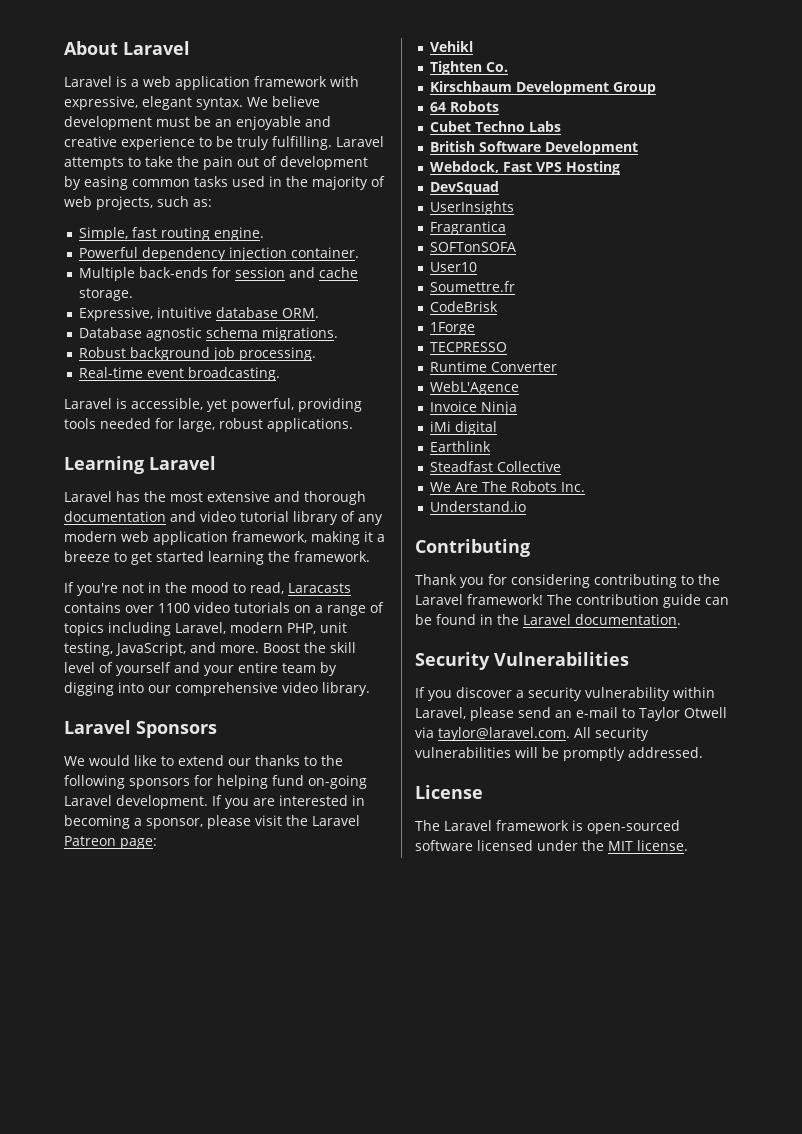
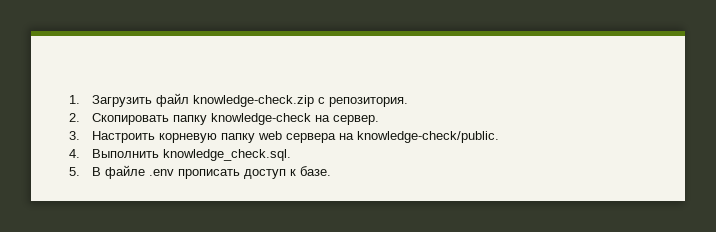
[64,41,190,55] [64,76,359,90] [64,96,320,110] [64,116,331,130] [64,136,384,150] [64,156,368,170] [64,176,385,190] [64,196,212,210] [78,227,264,241] [78,247,359,261] [78,267,358,281] [78,288,133,301] [78,307,319,321] [78,327,338,341] [78,347,316,361] [78,367,280,381] [64,398,362,412] [64,418,353,432] [64,456,216,474] [64,491,366,505] [64,511,383,525] [64,531,385,545] [64,551,370,565] [64,582,351,596] [64,602,384,616] [64,622,347,636] [64,642,356,656] [64,662,337,676] [64,682,370,696] [64,720,217,738] [64,755,343,766] [64,775,367,789] [64,795,365,809] [64,815,360,829] [64,836,157,849] [429,41,473,52] [429,61,508,75] [429,81,656,95] [429,101,499,112] [429,121,561,132] [429,141,638,155] [429,161,620,175] [429,181,499,195] [429,201,514,215] [429,221,506,235] [429,242,516,252] [429,262,477,272] [429,281,515,292] [429,301,498,312] [429,322,475,335] [429,342,507,352] [429,361,557,372] [429,381,519,395] [429,401,517,415] [429,421,497,435] [429,441,491,452] [429,461,561,472] [429,481,585,492] [429,501,526,512] [415,539,530,557] [415,574,720,588] [415,594,729,608] [415,614,681,625] [415,652,629,670] [415,687,715,701] [415,707,727,721] [415,727,649,741] [415,747,703,761] [415,785,483,799] [415,820,680,834] [415,840,688,851] About Laravel // Laravel is a web application framework with expressive, elegant syntax. We believe development must be an enjoyable and creative experience to be truly fulfilling. Laravel attempts to take the pain out of development by easing common tasks used in the majority of web projects, such as: // Simple, fast routing engine. // Powerful dependency injection container. // Multiple back-ends for session and cache storage. // Expressive, intuitive database ORM. // Database agnostic schema migrations. // Robust background job processing. // Real-time event broadcasting. // Laravel is accessible, yet powerful, providing tools needed for large, robust applications. // Learning Laravel // Laravel has the most extensive and thorough documentation and video tutorial library of any modern web application framework, making it a breeze to get started learning the framework. // If you're not in the mood to read, Laracasts contains over 1100 video tutorials on a range of topics including Laravel, modern PHP, unit testing, JavaScript, and more. Boost the skill level of yourself and your entire team by digging into our comprehensive video library. // Laravel Sponsors // We would like to extend our thanks to the following sponsors for helping fund on-going Laravel development. If you are interested in becoming a sponsor, please visit the Laravel Patreon page: // Vehikl // Tighten Co. // Kirschbaum Development Group // 64 Robots // Cubet Techno Labs // British Software Development // Webdock, Fast VPS Hosting // DevSquad // UserInsights // Fragrantica // SOFTonSOFA // User10 // Soumettre.fr // CodeBrisk // 1Forge // TECPRESSO // Runtime Converter // WebL'Agence // Invoice Ninja // iMi digital // Earthlink // Steadfast Collective // We Are The Robots Inc. // Understand.io // Contributing // Thank you for considering contributing to the Laravel framework! The contribution guide can be found in the Laravel documentation. // Security Vulnerabilities // If you discover a security vulnerability within Laravel, please send an e-mail to Taylor Otwell via taylor@laravel.com. All security vulnerabilities will be promptly addressed. // License // The Laravel framework is open-sourced software licensed under the MIT license. -> [69,93,409,107] [69,113,380,125] [69,131,500,143] [69,149,292,161] [69,165,332,179] 1. Загрузить файл knowledge-check.zip с репозитория. // 2. Скопировать папку knowledge-check на сервер. // 3. Настроить корневую папку web сервера на knowledge-check/public. // 4. Выполнить knowledge_check.sql. // 5. В файле .env прописать доступ к базе.

